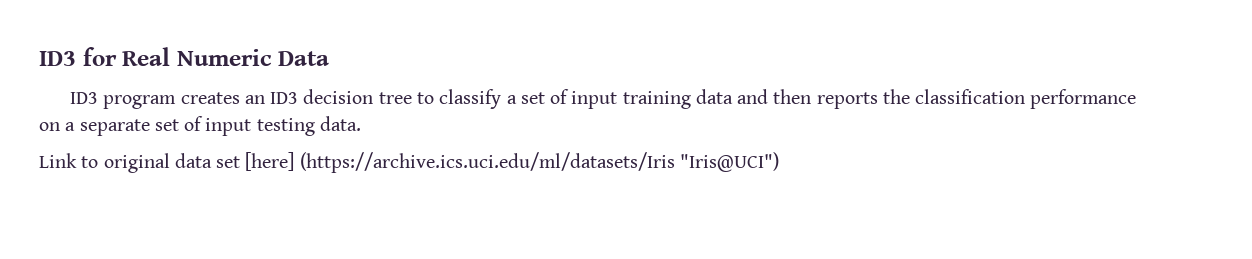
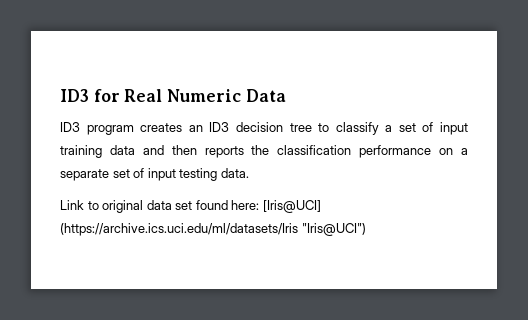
[245,152,295,171] [here] -> [195,200,321,213] found here: [Iris@UCI]

